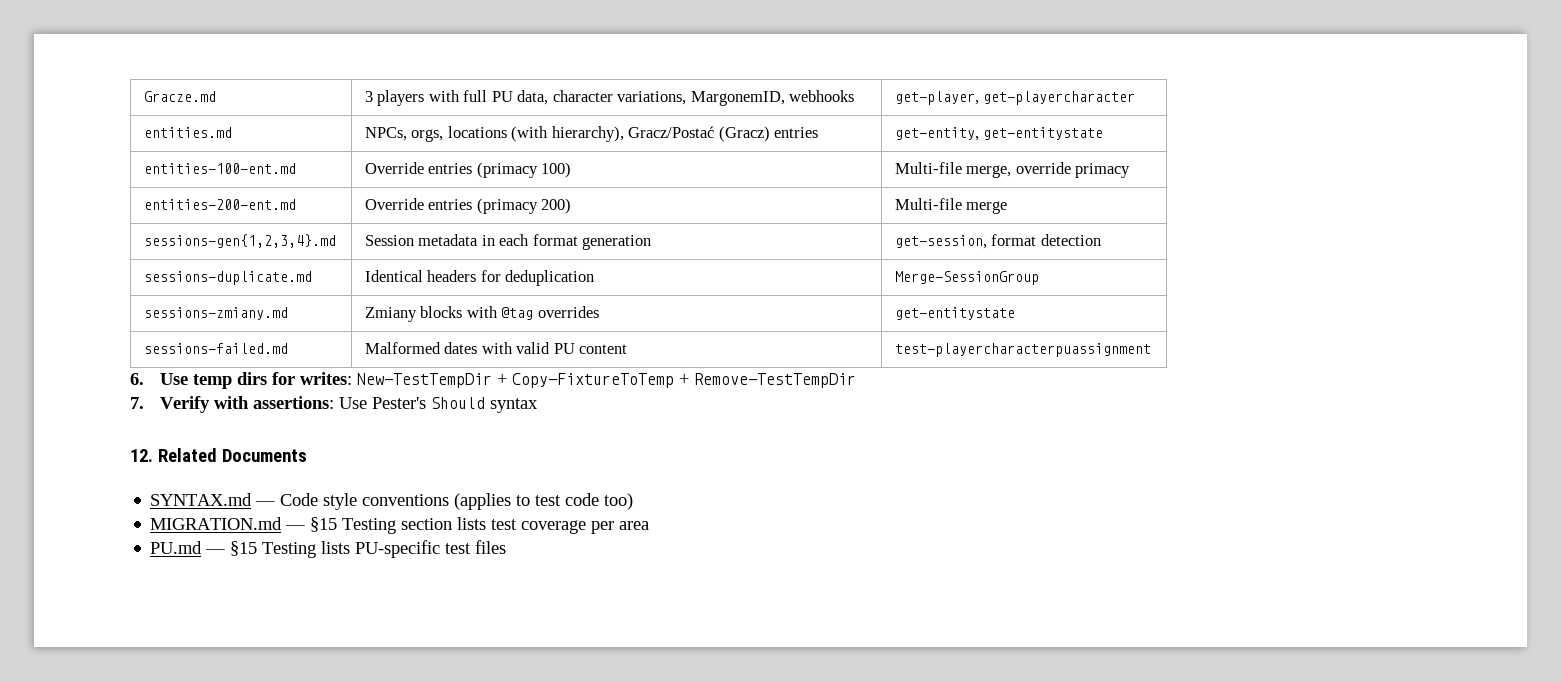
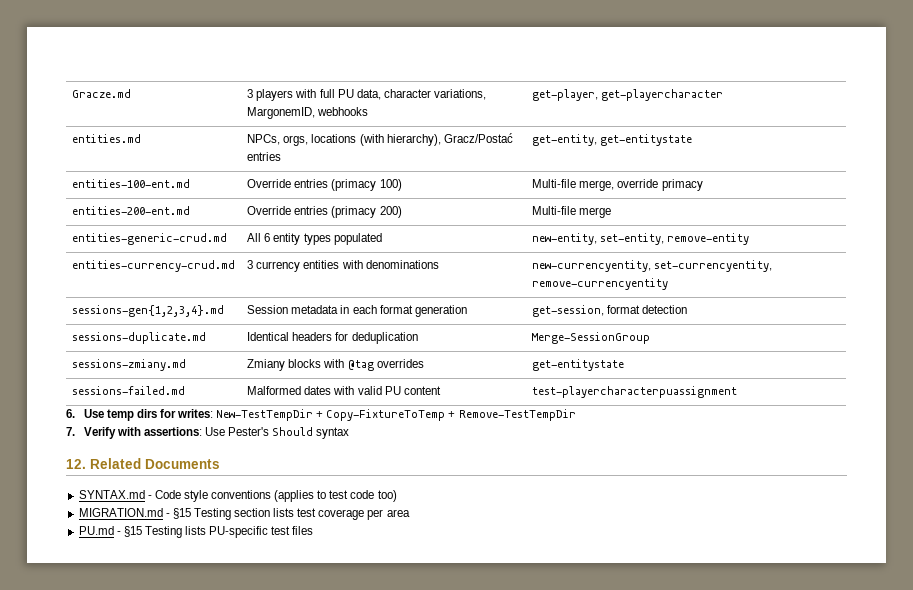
[718,126,770,142] (Gracz) -> (513, 138) none
(1008, 207) none -> [72,233,228,245] [247,233,382,245] [532,233,750,245] [72,260,236,272] [247,260,439,272] [532,260,773,272] [532,278,669,290] // entities-generic-crud.md | All 6 entity types populated | new-entity, set-entity, remove-entity // entities-currency-crud.md | 3 currency entities with denominations | new-currencyentity, set-currencyentity, remove-currencyentity
[255,501,276,506] — -> [147,495,152,499] -
[285,525,306,530] — -> [165,513,170,517] -
[205,549,226,554] — -> [116,531,121,535] -

